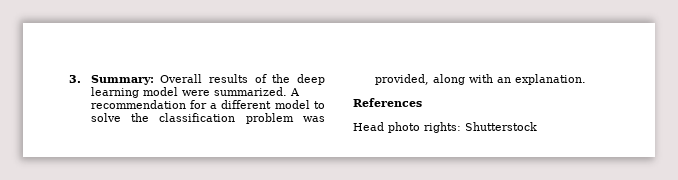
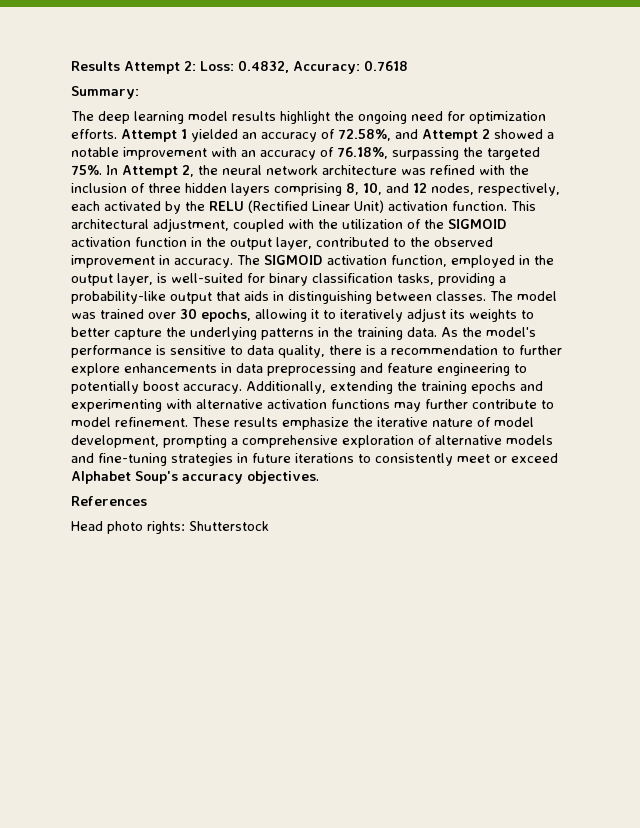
[69,74,325,85] [90,87,300,98] [90,100,325,109] [90,113,326,124] [374,74,586,85] 3. Summary: Overall results of the deep learning model were summarized. A recommendation for a different model to solve the classification problem was provided, along with an explanation. -> [71,60,408,74] [71,86,139,99] [71,111,546,124] [71,129,554,142] [71,147,540,160] [71,165,529,178] [71,182,560,196] [71,200,536,214] [71,218,507,232] [71,237,493,250] [71,255,554,268] [71,273,506,286] [71,291,557,304] [71,308,534,322] [71,327,536,340] [71,345,562,358] [71,363,527,376] [71,381,543,394] [71,399,554,412] [71,417,534,430] [71,435,553,448] [71,453,558,466] [71,471,319,484] Results Attempt 2: Loss: 0.4832, Accuracy: 0.7618 // Summary: // The deep learning model results highlight the ongoing need for optimization efforts. Attempt 1 yielded an accuracy of 72.58%, and Attempt 2 showed a notable improvement with an accuracy of 76.18%, surpassing the targeted 75%. In Attempt 2, the neural network architecture was refined with the inclusion of three hidden layers comprising 8, 10, and 12 nodes, respectively, each activated by the RELU (Rectified Linear Unit) activation function. This architectural adjustment, coupled with the utilization of the SIGMOID activation function in the output layer, contributed to the observed improvement in accuracy. The SIGMOID activation function, employed in the output layer, is well-suited for binary classification tasks, providing a probability-like output that aids in distinguishing between classes. The model was trained over 30 epochs, allowing it to iteratively adjust its weights to better capture the underlying patterns in the training data. As the model's performance is sensitive to data quality, there is a recommendation to further explore enhancements in data preprocessing and feature engineering to potentially boost accuracy. Additionally, extending the training epochs and experimenting with alternative activation functions may further contribute to model refinement. These results emphasize the iterative nature of model development, prompting a comprehensive exploration of alternative models and fine-tuning strategies in future iterations to consistently meet or exceed Alphabet Soup's accuracy objectives.

